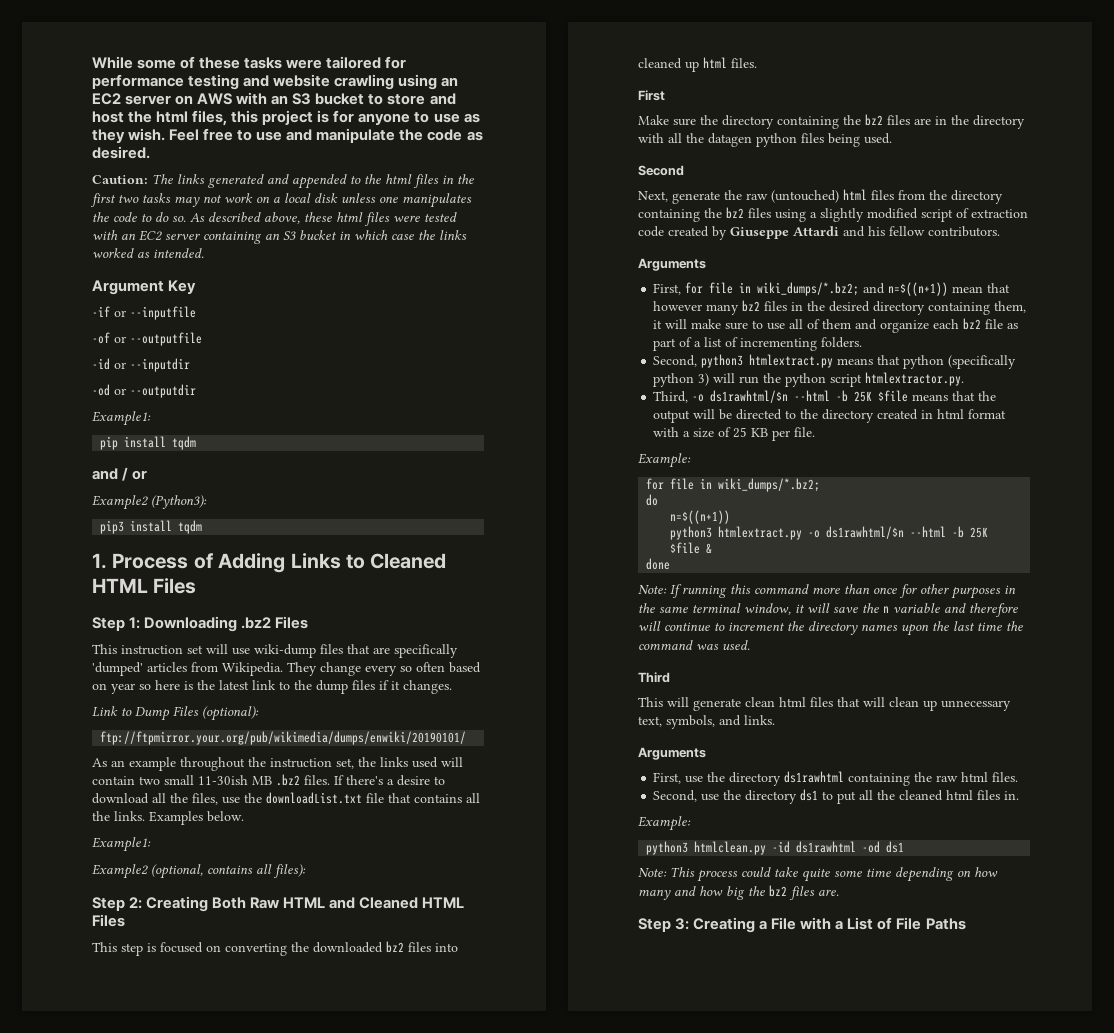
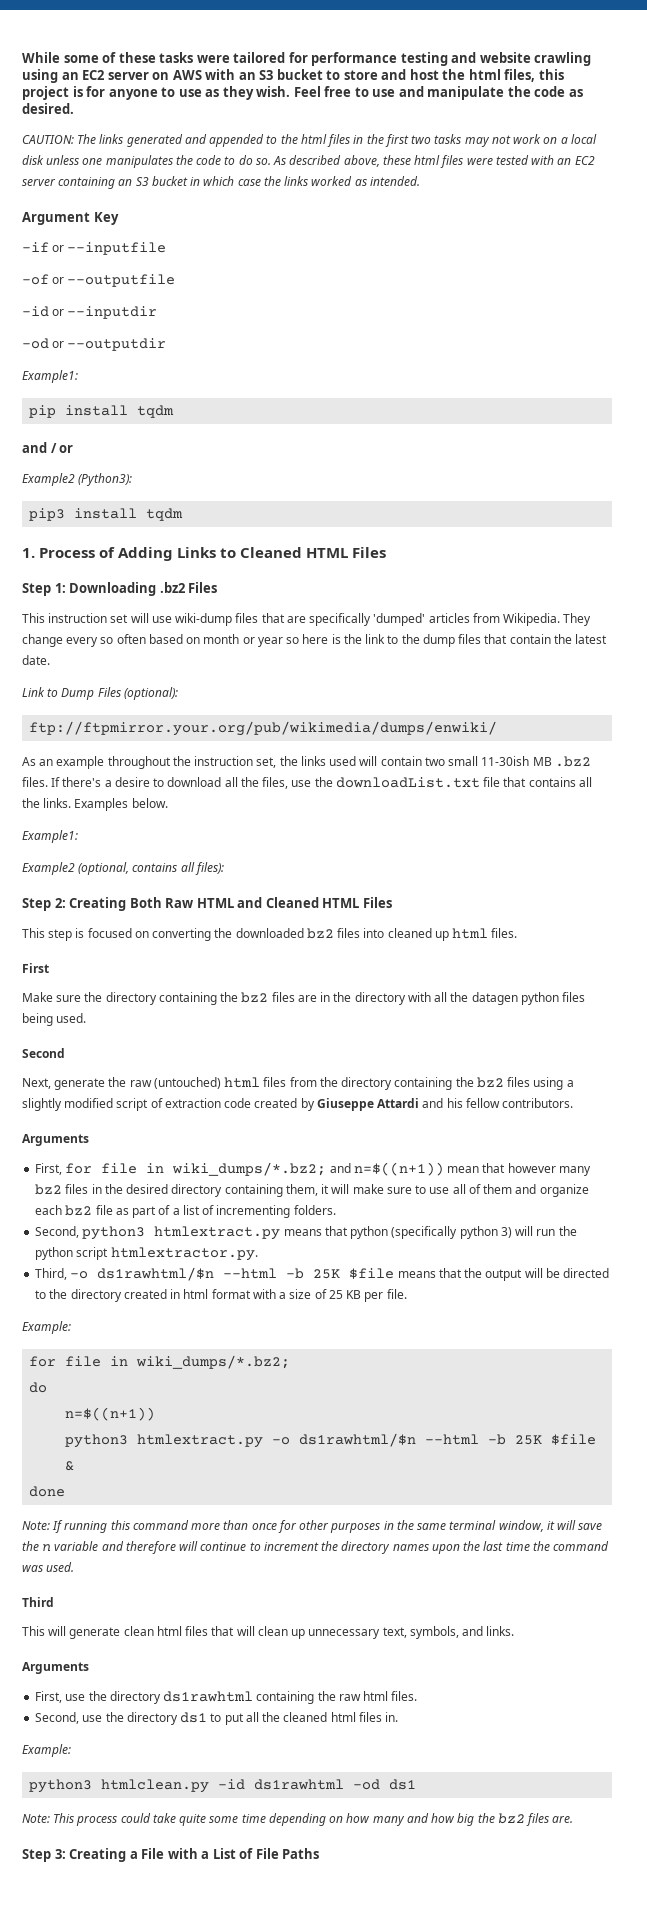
[92,175,148,184] Caution: -> [22,135,74,144] CAUTION:
(107, 686) none -> [203,634,255,644] month or
[219,680,249,690] latest -> (362, 639) none
[379,680,452,694] if it changes. -> [484,634,608,644] [22,655,50,665] that contain the latest date.
[100,731,467,745] ftp://ftpmirror.your.org/pub/wikimedia/dumps/enwiki/20190101/ -> [29,721,498,736] ftp://ftpmirror.your.org/pub/wikimedia/dumps/enwiki/

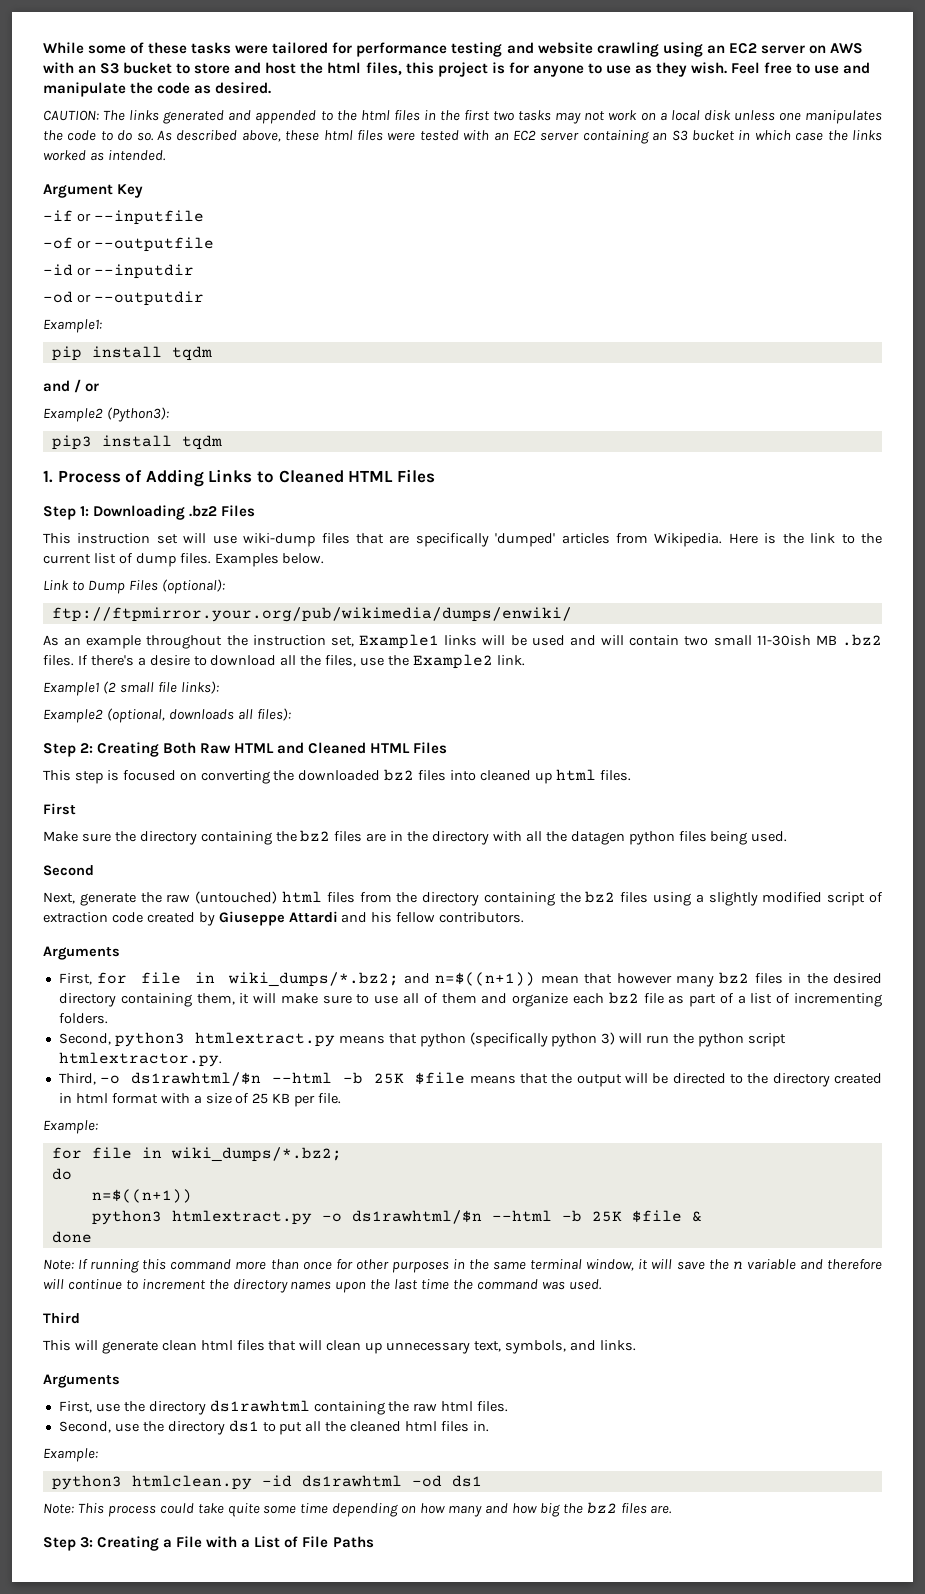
[563,613,592,626] [22,634,329,647] They change every so often based on month or year so here -> [728,533,758,544] Here
[422,634,608,647] [22,655,50,665] dump files that contain the latest date. -> [43,553,325,567] current list of dump files. Examples below.
[279,756,357,766] the links used -> [359,634,596,649] Example1 links will be used and
[335,777,592,788] [22,798,168,811] [22,830,78,843] downloadList.txt file that contains all the links. Examples below. // Example1: -> [412,654,525,669] [43,681,219,696] Example2 link. // Example1 (2 small file links):
[132,863,178,872] contains -> [168,709,234,720] downloads

